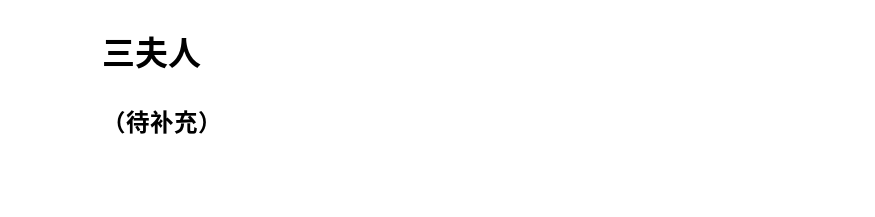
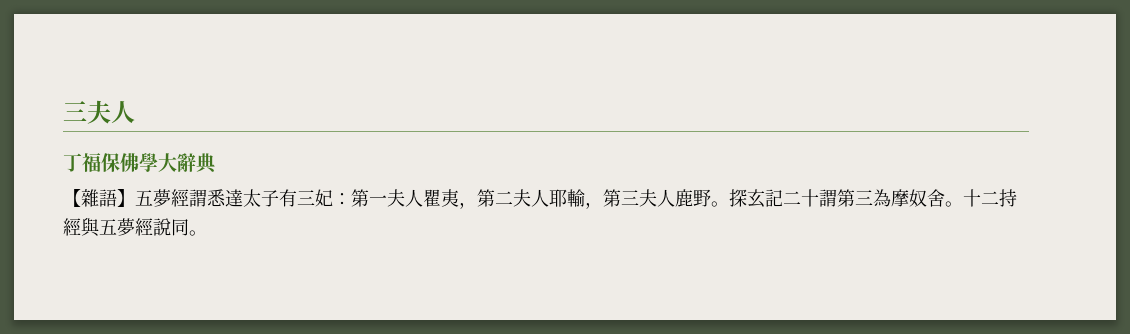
[102,110,222,134] （待补充） -> [63,153,218,174] [63,189,1017,209] [63,217,207,237] 丁福保佛學大辭典 // 【雜語】五夢經謂悉達太子有三妃：第一夫人瞿夷，第二夫人耶輸，第三夫人鹿野。探玄記二十謂第三為摩奴舍。十二持經與五夢經說同。

